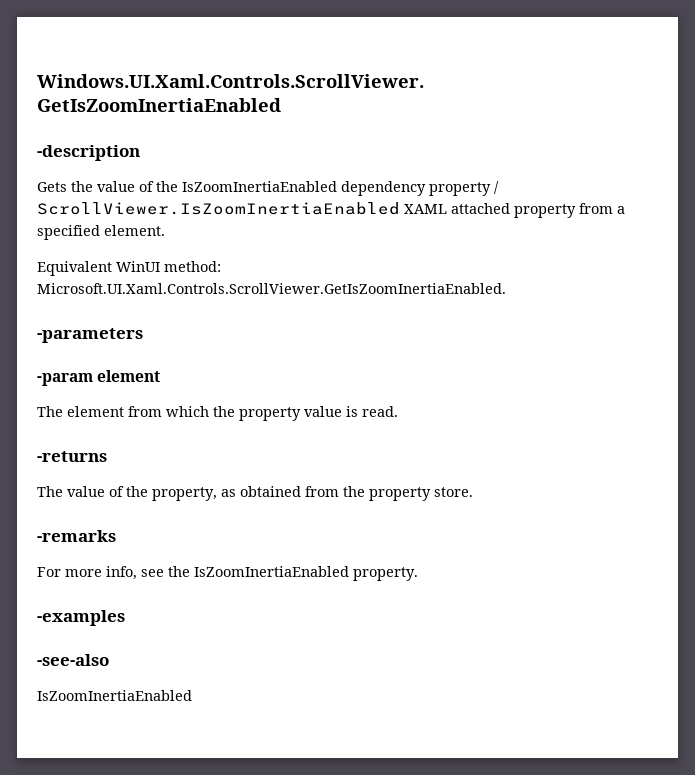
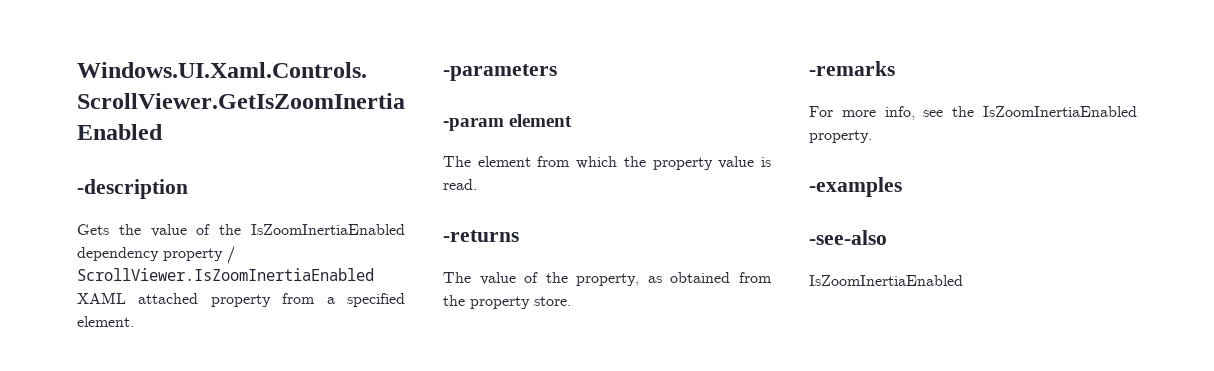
[37,261,221,276] [37,283,506,294] // Equivalent WinUI method: Microsoft.UI.Xaml.Controls.ScrollViewer.GetIsZoomInertiaEnabled. -> (134, 321) none

